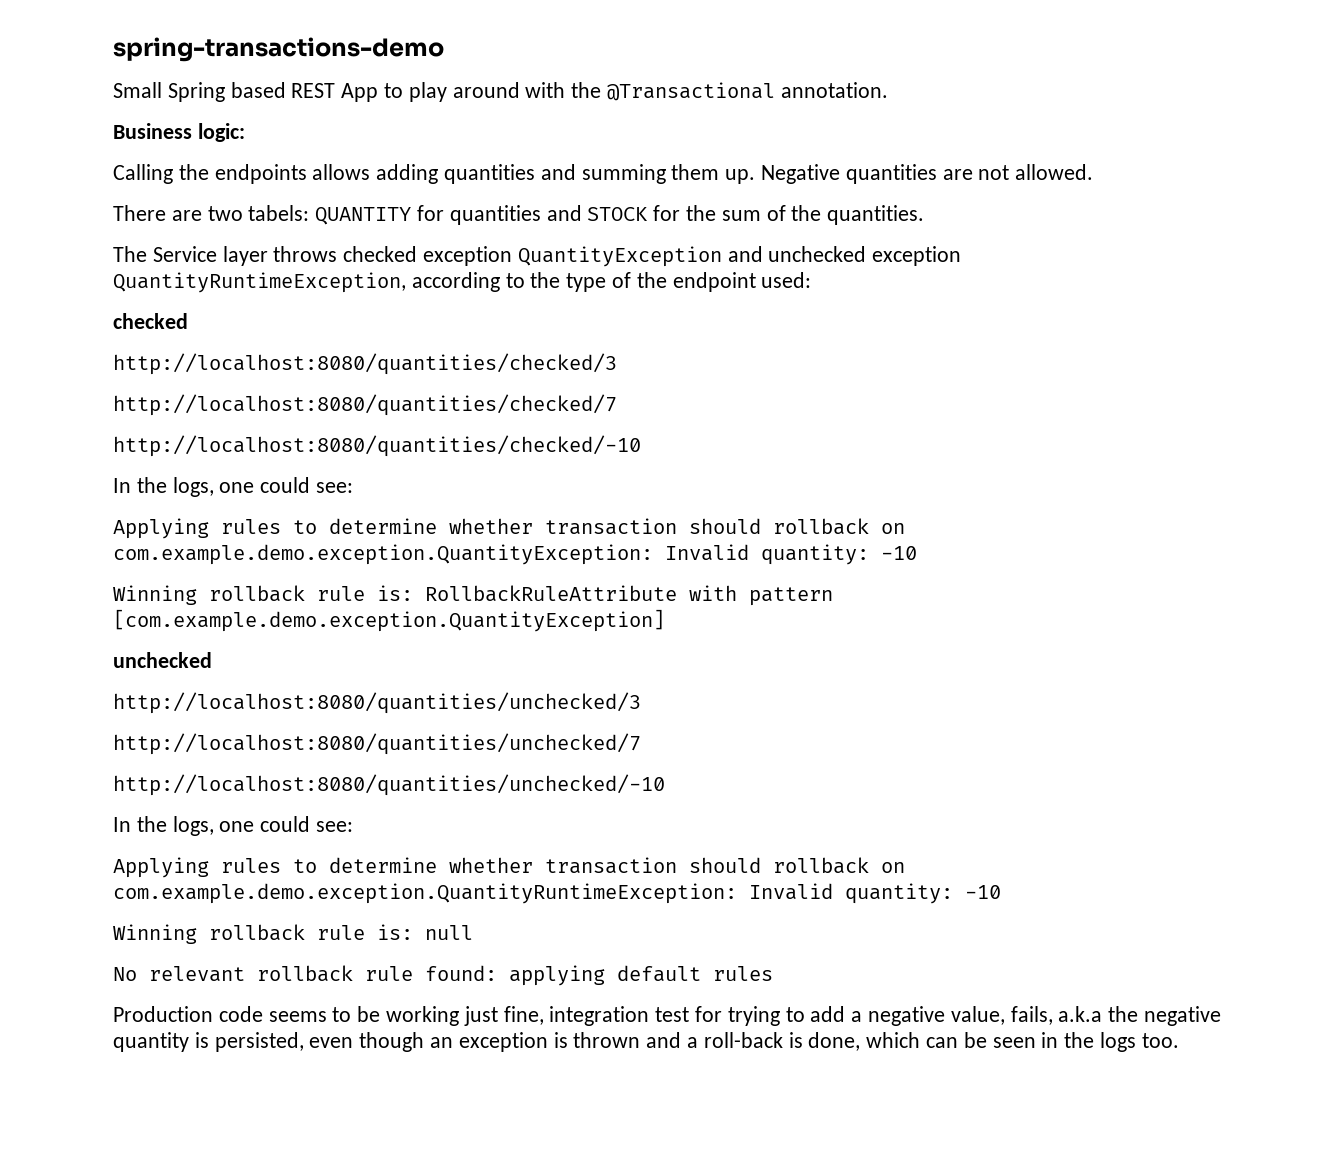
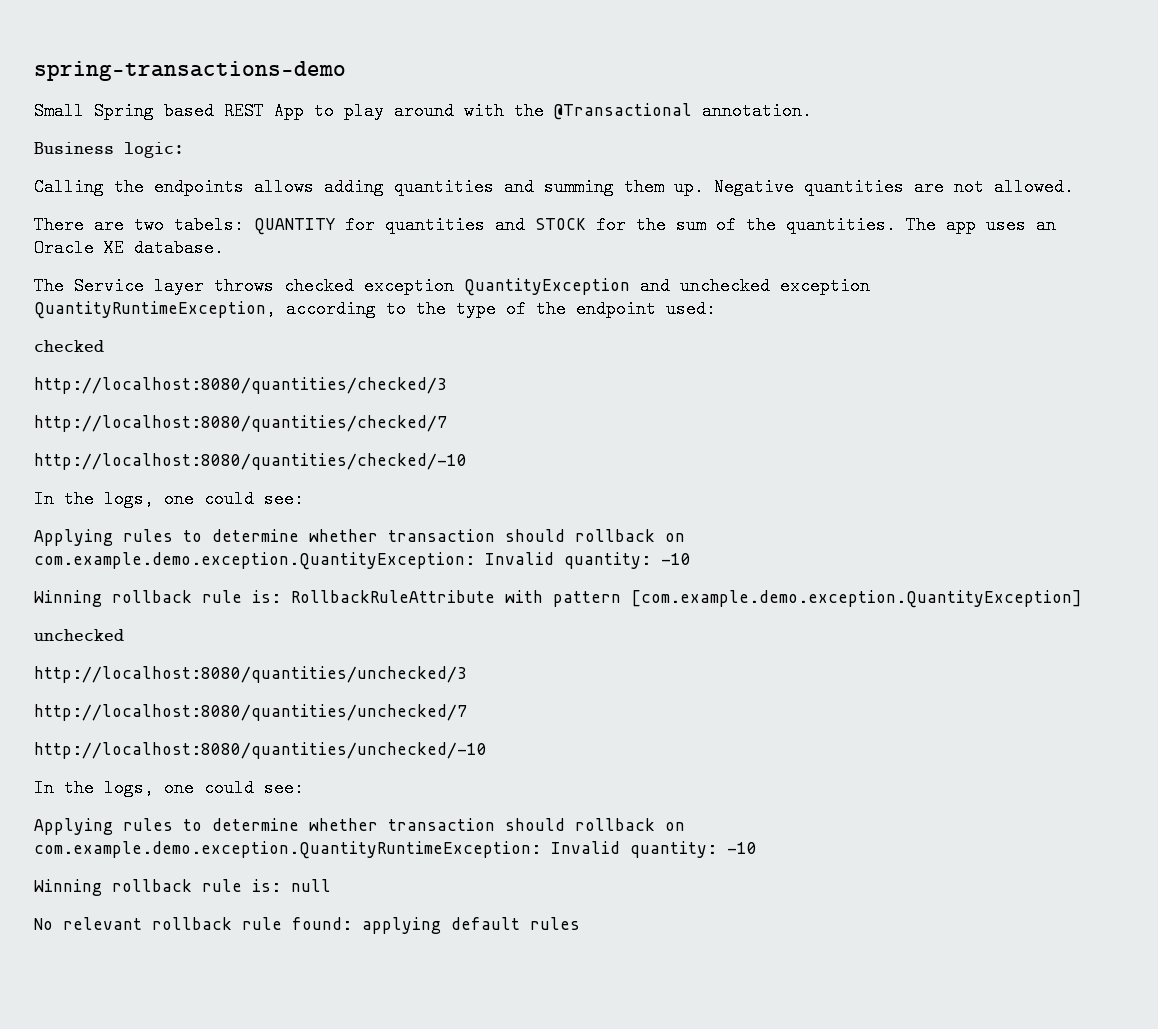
(925, 215) none -> [906,216,1056,234] [34,239,224,257] The app uses an Oracle XE database.
[113,1006,1222,1026] [113,1032,1179,1052] // Production code seems to be working just fine, integration test for trying to add a negative value, fails, a.k.a the negative quantity is persisted, even though an exception is thrown and a roll-back is done, which can be seen in the logs too. -> (580, 923) none

